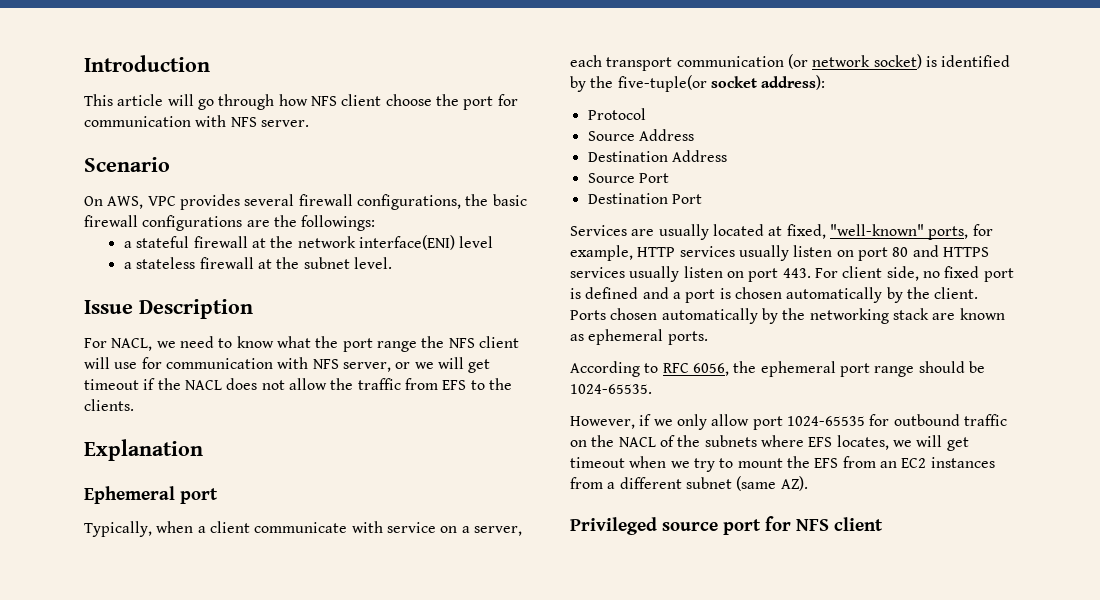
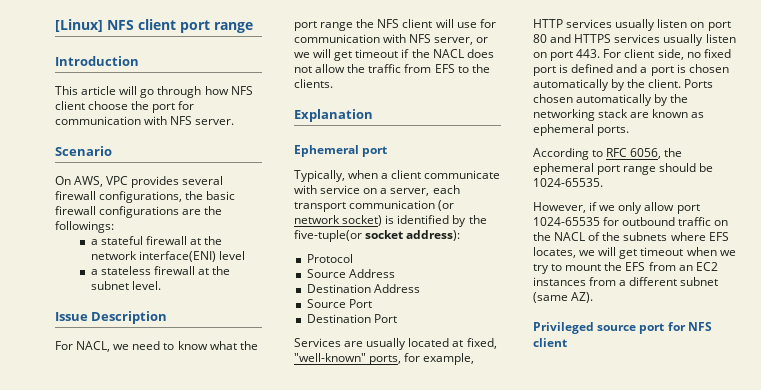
(84, 63) none -> [55,19,253,33] [Linux] NFS client port range //

